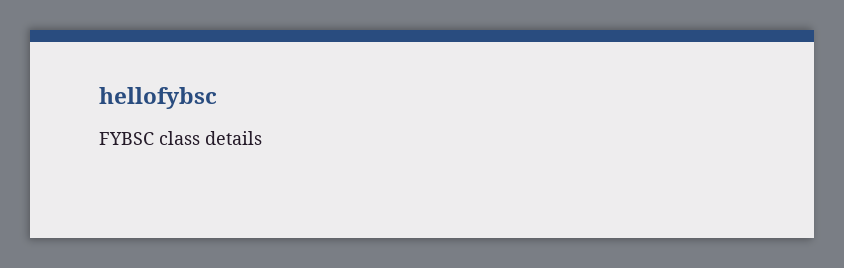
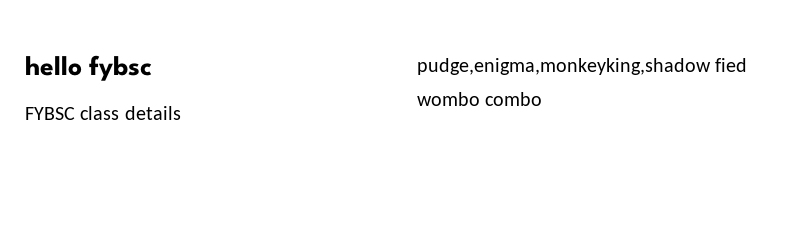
[99,87,217,109] hellofybsc -> [25,55,153,81] hello fybsc
(262, 138) none -> [417,58,748,75] [417,92,543,106] pudge,enigma,monkeyking,shadow fied wombo combo

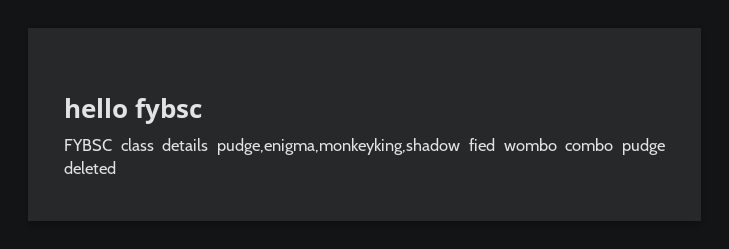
(543, 99) none -> [622,138,665,155] [64,161,116,174] pudge deleted

